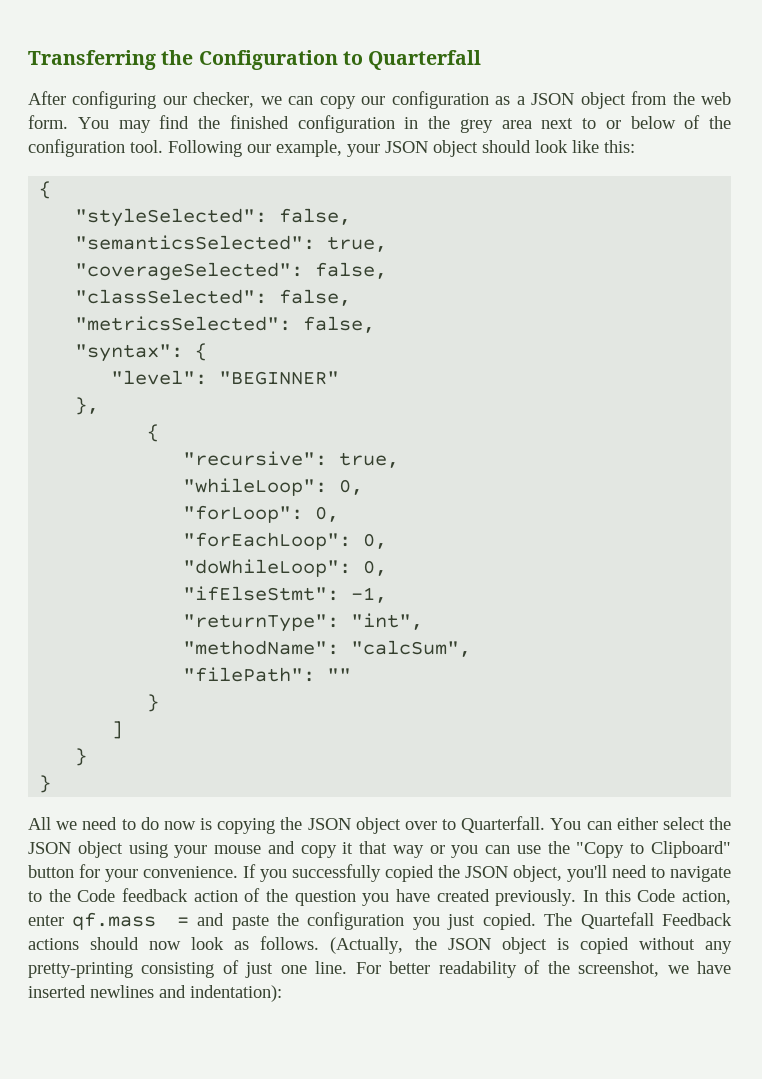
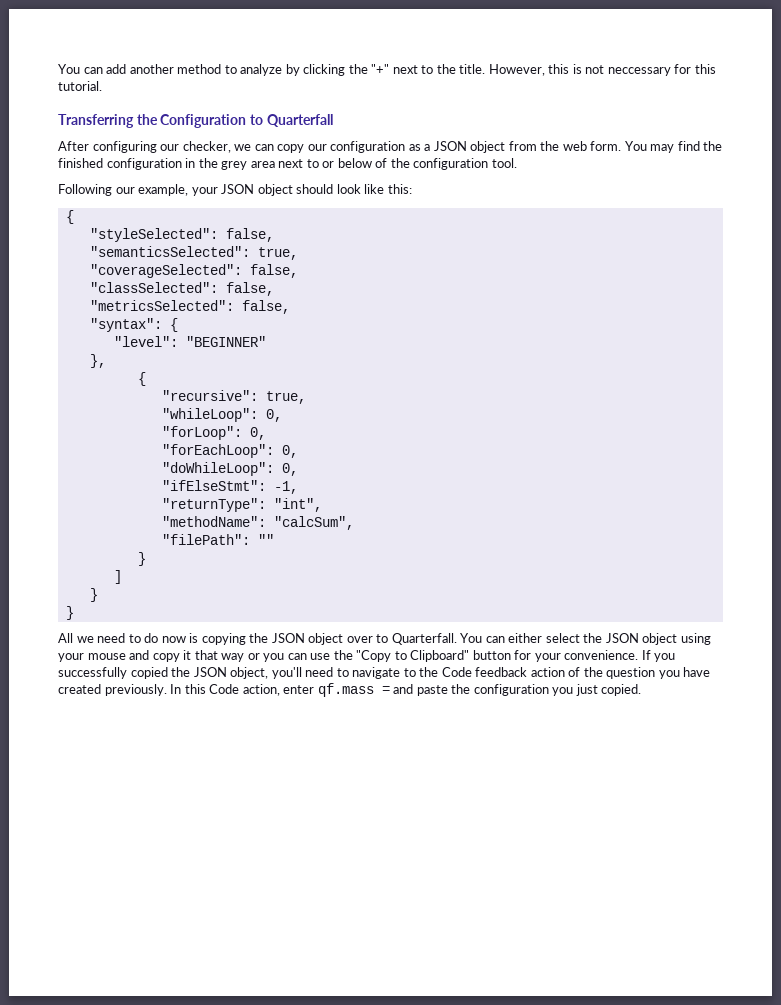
(28, 60) none -> [58,64,716,76] [58,81,102,91] You can add another method to analyze by clicking the "+" next to the title. However, this is not neccessary for this tutorial. //
(163, 146) none -> (517, 163) //
[544,912,733,929] [28,936,733,954] [28,960,731,978] [28,985,282,1002] The Quartefall Feedback actions should now look as follows. (Actually, the JSON object is copied without any pretty-printing consisting of just one line. For better readability of the screenshot, we have inserted newlines and indentation): -> (642, 690) none

